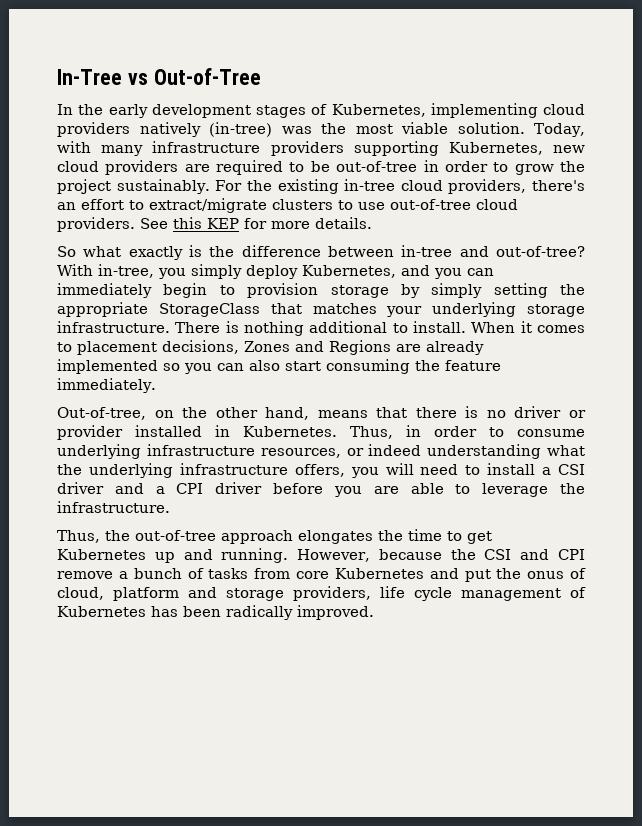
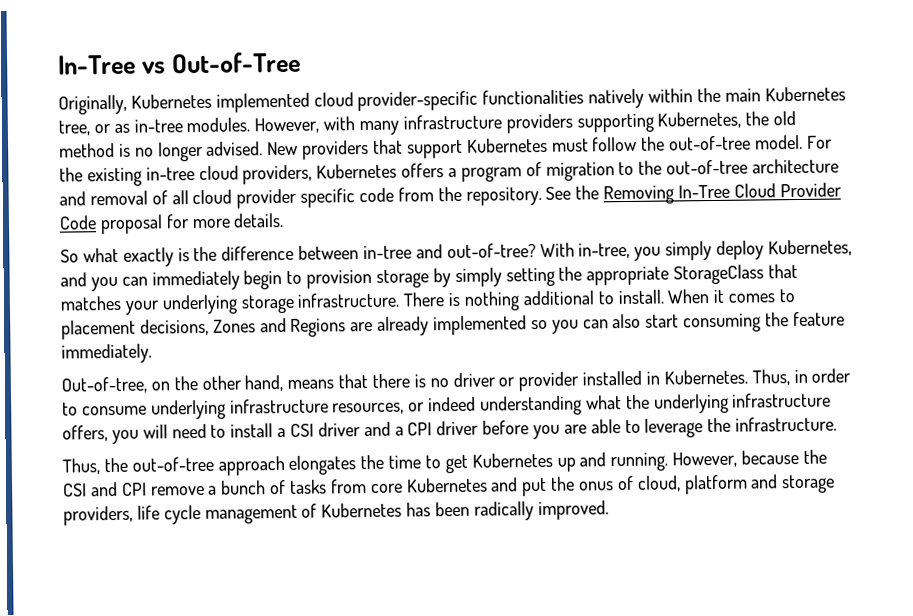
[57,103,585,118] [57,122,586,137] In the early development stages of Kubernetes, implementing cloud providers natively (in-tree) was the most viable solution. Today, -> [58,86,846,115] [58,117,320,136] Originally, Kubernetes implemented cloud provider-specific functionalities natively within the main Kubernetes tree, or as in-tree modules. However,
[553,145,585,153] [57,160,586,175] [57,179,210,194] new cloud providers are required to be out-of-tree in order to grow the project sustainably. -> [745,111,797,126] [59,134,804,162] the old method is no longer advised. New providers that support Kubernetes must follow the out-of-tree model.
[532,180,585,191] [57,198,518,213] [57,217,239,232] there's an effort to extract/migrate clusters to use out-of-tree cloud providers. See this KEP -> [316,158,840,182] [59,182,842,209] [59,214,163,235] Kubernetes offers a program of migration to the out-of-tree architecture and removal of all cloud provider specific code from the repository. See the Removing In-Tree Cloud Provider Code proposal

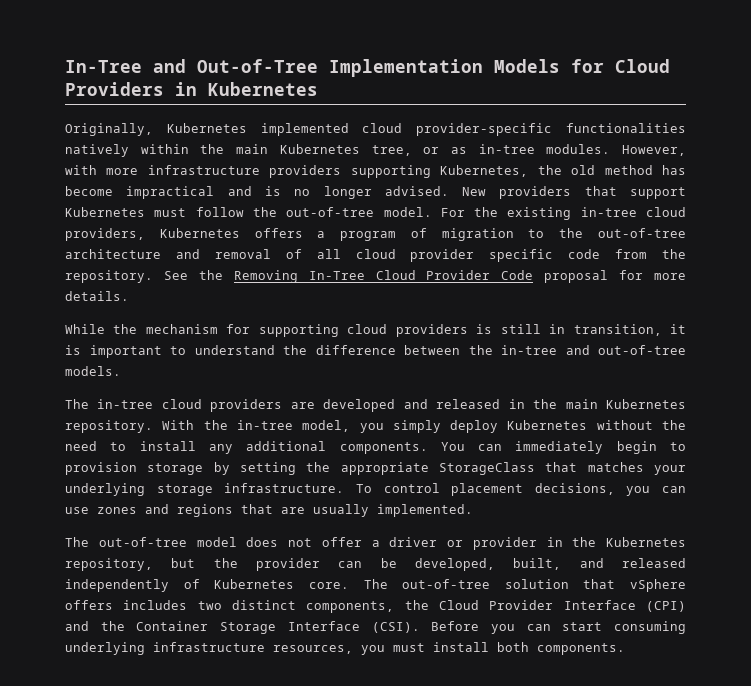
[58,54,166,75] In-Tree vs -> [65,59,186,73] In-Tree and
(301, 62) none -> [329,59,670,77] [65,82,318,96] Implementation Models for Cloud Providers in Kubernetes
[359,120,400,136] many -> [106,168,139,175] more
(115, 150) none -> [662,165,687,175] [65,186,252,199] has become impractical and
[60,247,190,267] So what exactly is -> [65,324,686,337] [65,345,275,358] While the mechanism for supporting cloud providers is still in transition, it is important to understand
(360, 252) none -> [468,345,493,355] the
[446,239,852,261] [60,272,118,292] out-of-tree? With in-tree, you simply deploy Kubernetes, and you -> [598,345,686,355] [65,366,121,376] [65,399,686,412] [65,420,686,433] [65,441,465,454] out-of-tree models. // The in-tree cloud providers are developed and released in the main Kubernetes repository. With the in-tree model, you simply deploy Kubernetes without the need to install any additional components. You
[454,267,502,288] simply -> (230, 468) none
[403,289,796,311] [61,311,845,340] [61,343,152,364] [61,368,852,394] [62,392,832,420] [62,416,838,445] [62,449,827,476] [63,474,836,497] [63,500,609,526] There is nothing additional to install. When it comes to placement decisions, Zones and Regions are already implemented so you can also start consuming the feature immediately. // Out-of-tree, on the other hand, means that there is no driver or provider installed in Kubernetes. Thus, in order to consume underlying infrastructure resources, or indeed understanding what the underlying infrastructure offers, you will need to install a CSI driver and a CPI driver before you are able to leverage the infrastructure. // Thus, the out-of-tree approach elongates the time to get Kubernetes up and running. However, because the CSI and CPI remove a bunch of tasks from core Kubernetes and put the onus of cloud, platform and storage providers, life cycle management of Kubernetes has been radically improved. -> [355,483,686,496] [65,504,473,517] [65,537,686,550] [65,558,686,571] [65,579,686,592] [65,600,686,613] [65,621,686,634] [65,642,625,655] To control placement decisions, you can use zones and regions that are usually implemented. // The out-of-tree model does not offer a driver or provider in the Kubernetes repository, but the provider can be developed, built, and released independently of Kubernetes core. The out-of-tree solution that vSphere offers includes two distinct components, the Cloud Provider Interface (CPI) and the Container Storage Interface (CSI). Before you can start consuming underlying infrastructure resources, you must install both components.

